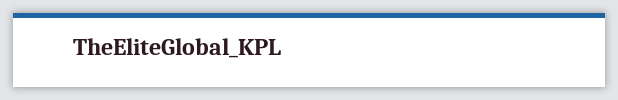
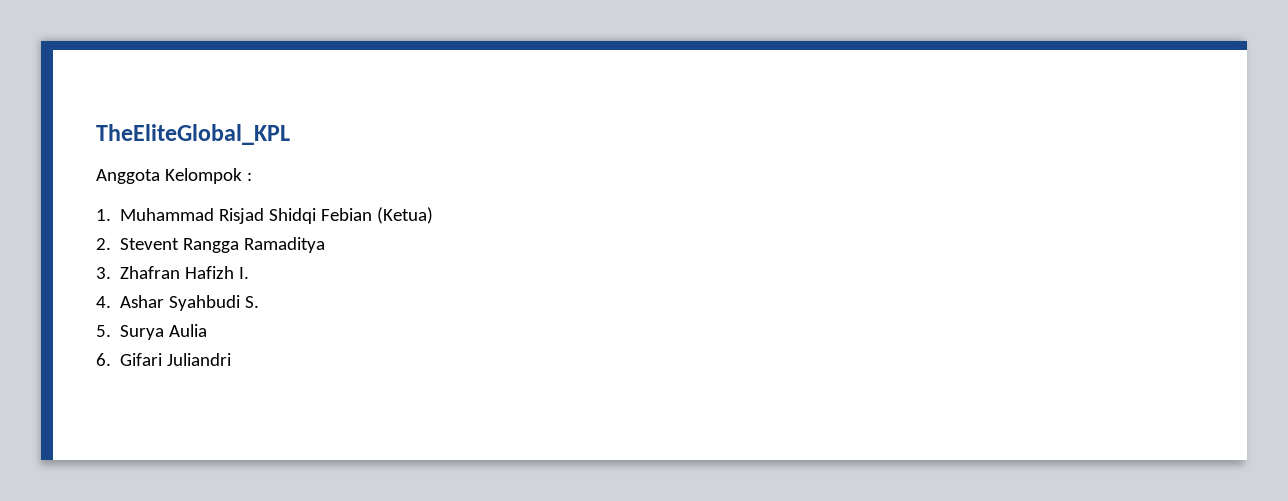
(281, 48) none -> [96,168,252,184] [96,207,434,224] [96,237,326,253] [96,266,250,279] [96,295,260,311] [96,324,208,340] [96,353,232,366] // Anggota Kelompok : // 1. Muhammad Risjad Shidqi Febian (Ketua) // 2. Stevent Rangga Ramaditya // 3. Zhafran Hafizh I. // 4. Ashar Syahbudi S. // 5. Surya Aulia // 6. Gifari Juliandri

